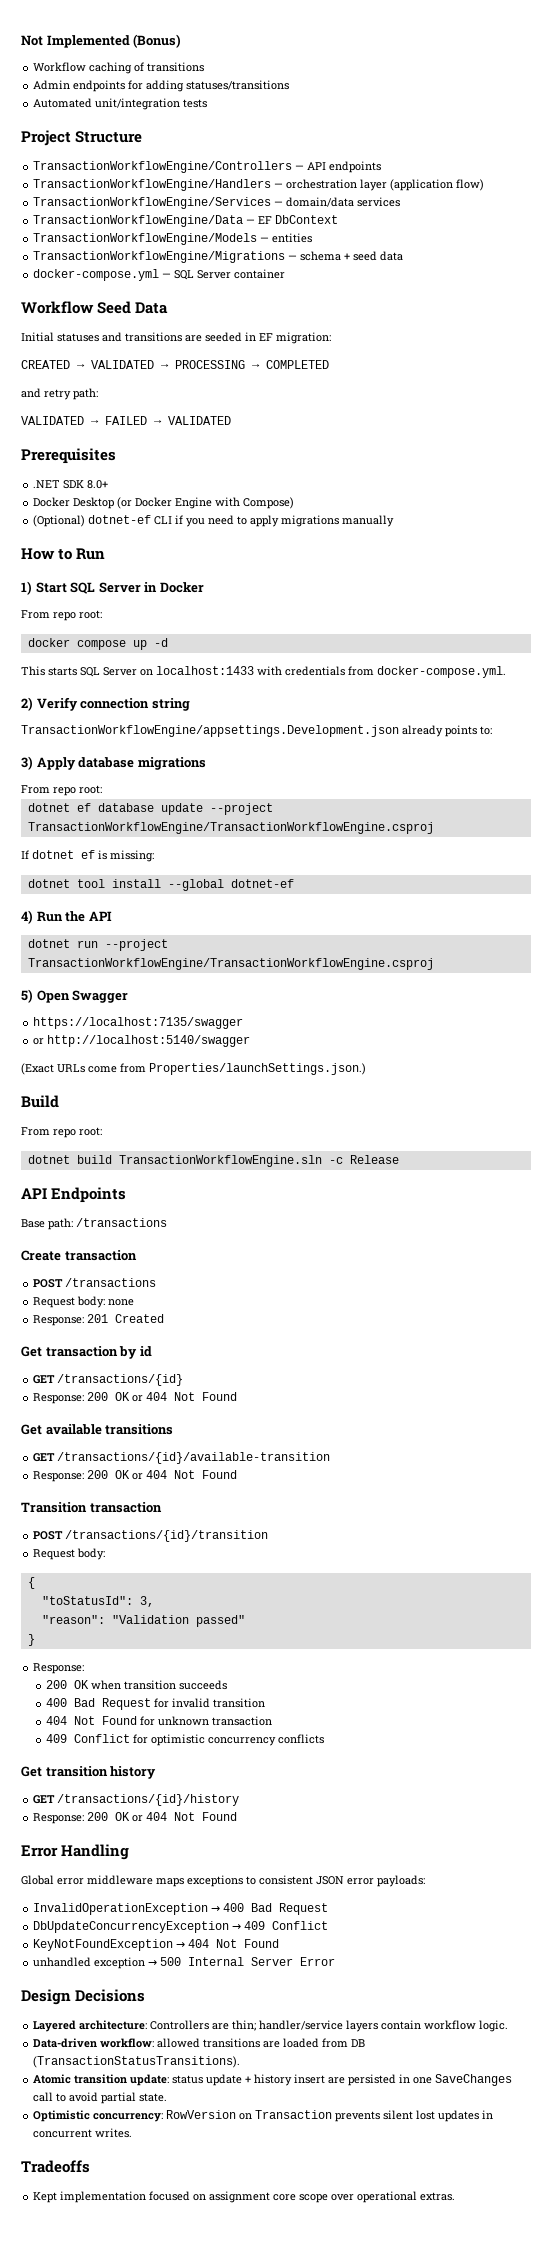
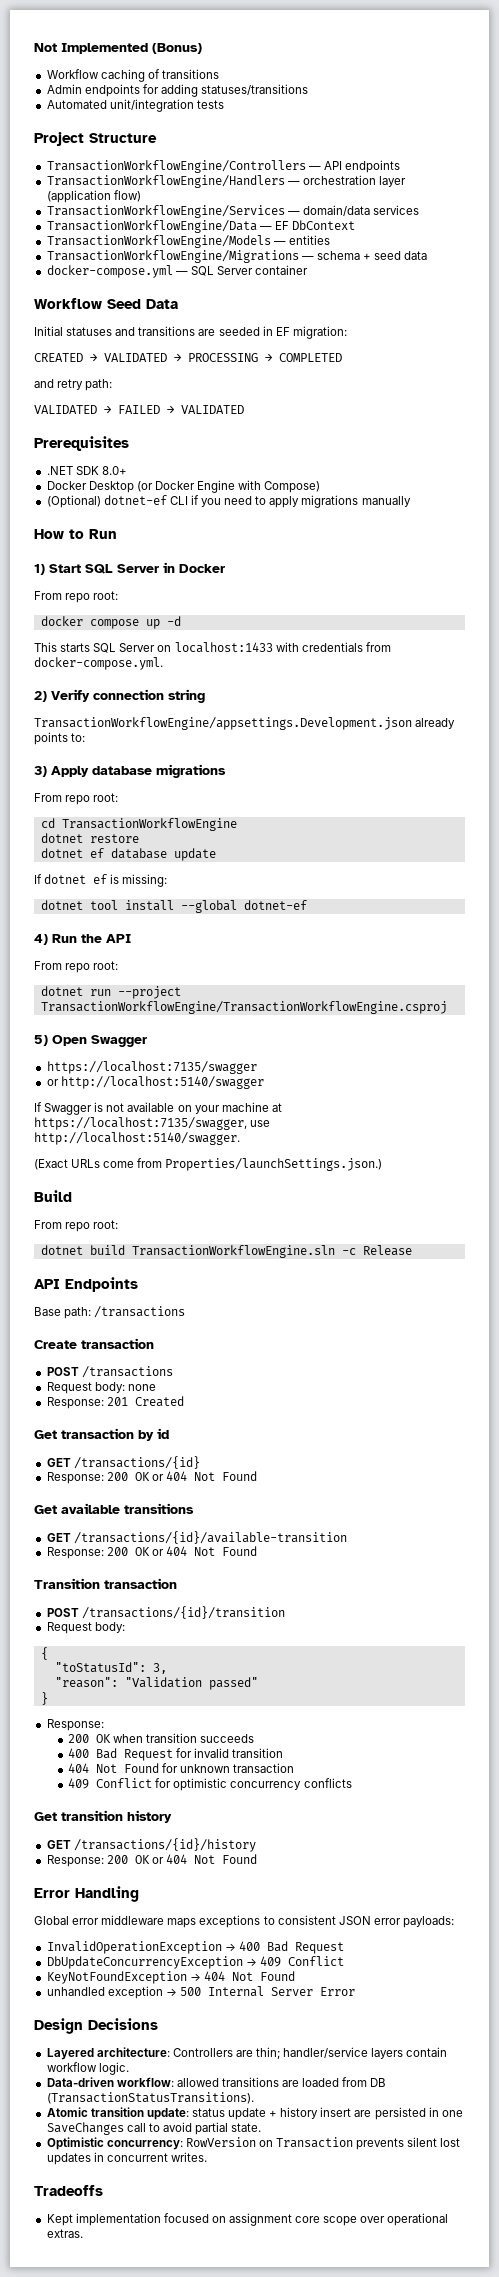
(102, 789) none -> [40,818,237,831] [40,833,139,843] // cd TransactionWorkflowEngine // dotnet restore
[209,803,273,815] [27,822,434,834] --project TransactionWorkflowEngine/TransactionWorkflowEngine.csproj -> (216, 854) none
(112, 916) none -> [34,961,119,973] // From repo root:
(251, 1041) none -> [34,1102,282,1115] [34,1117,271,1130] [34,1132,240,1145] // If Swagger is not available on your machine at https://localhost:7135/swagger, use http://localhost:5140/swagger.

